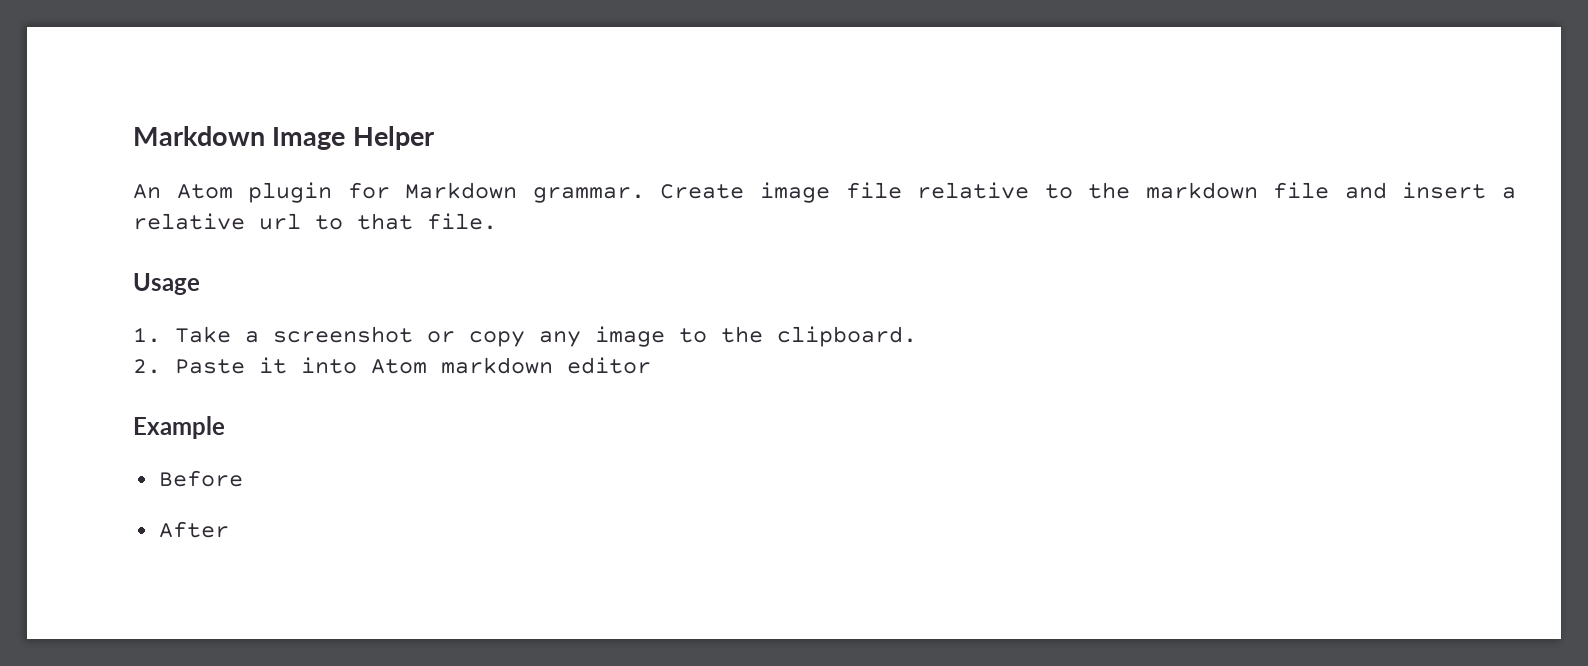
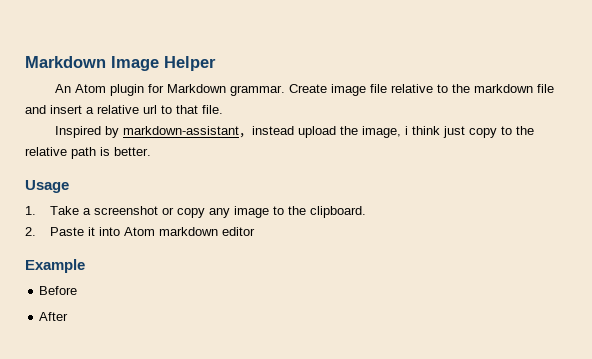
(497, 221) none -> [55,126,535,138] [25,147,151,159] // Inspired by markdown-assistant，instead upload the image, i think just copy to the relative path is better.

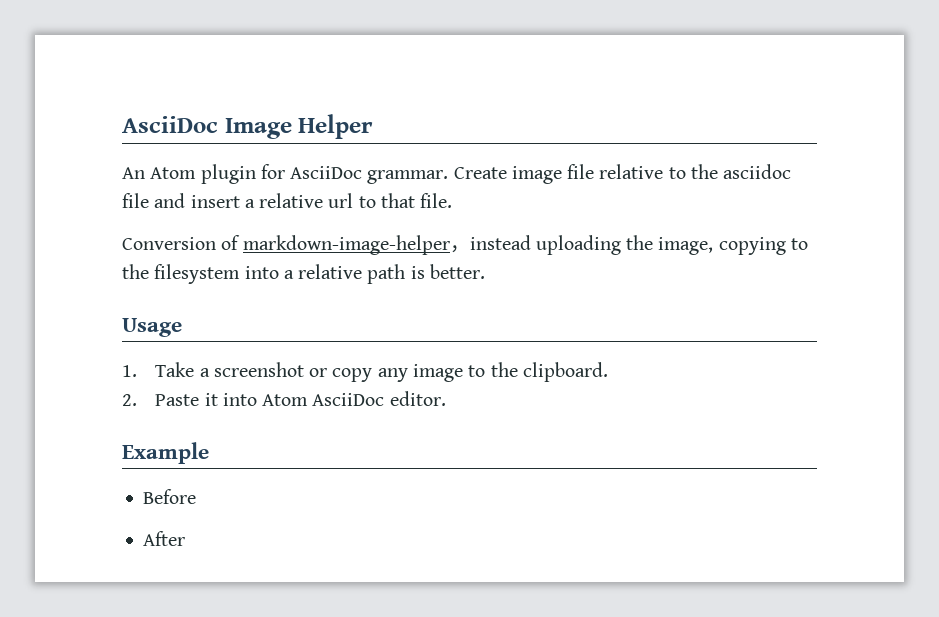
[25,56,106,68] Markdown -> [122,116,218,133] AsciiDoc
[167,84,227,93] Markdown -> [290,166,363,179] AsciiDoc
[474,84,534,93] markdown -> [723,164,792,179] asciidoc
[55,126,535,138] Inspired by markdown-assistant，instead upload the image, i think just copy to the -> [122,235,808,255] [122,264,294,284] Conversion of markdown-image-helper，instead uploading the image, copying to the filesystem into a
[159,227,256,236] markdown editor -> [312,391,446,406] AsciiDoc editor.

